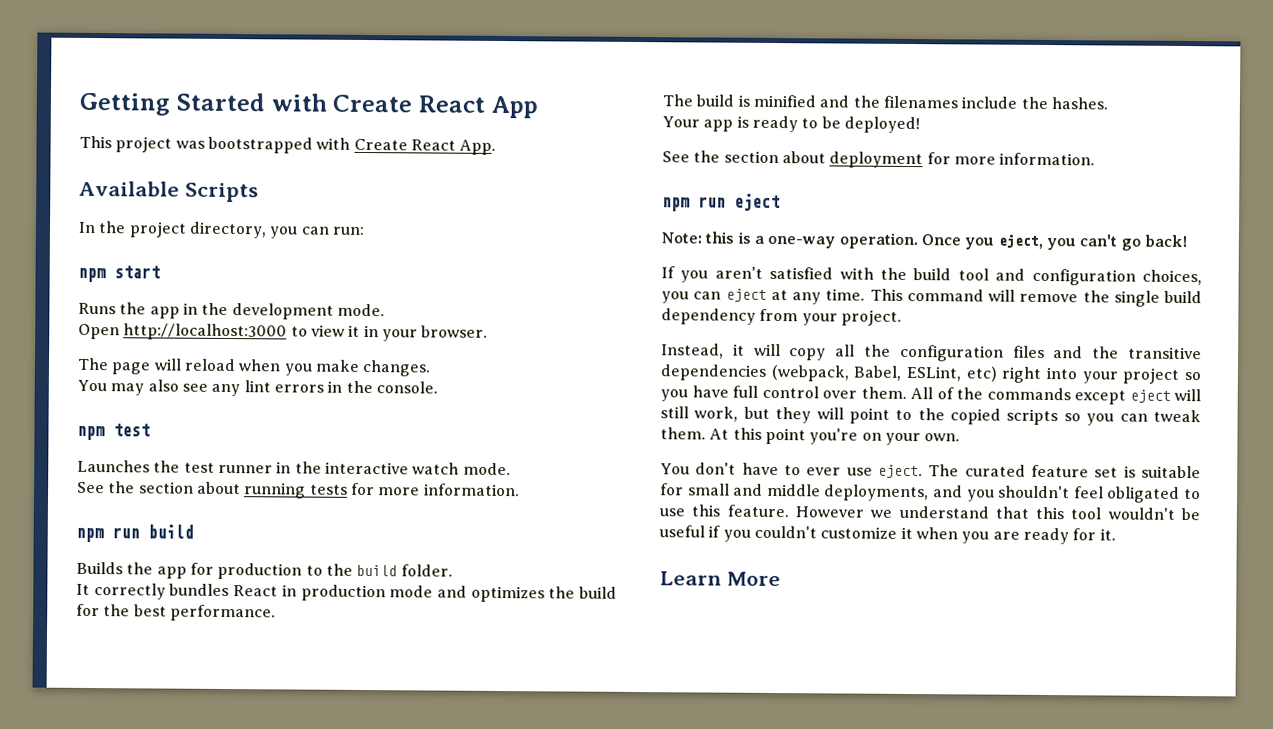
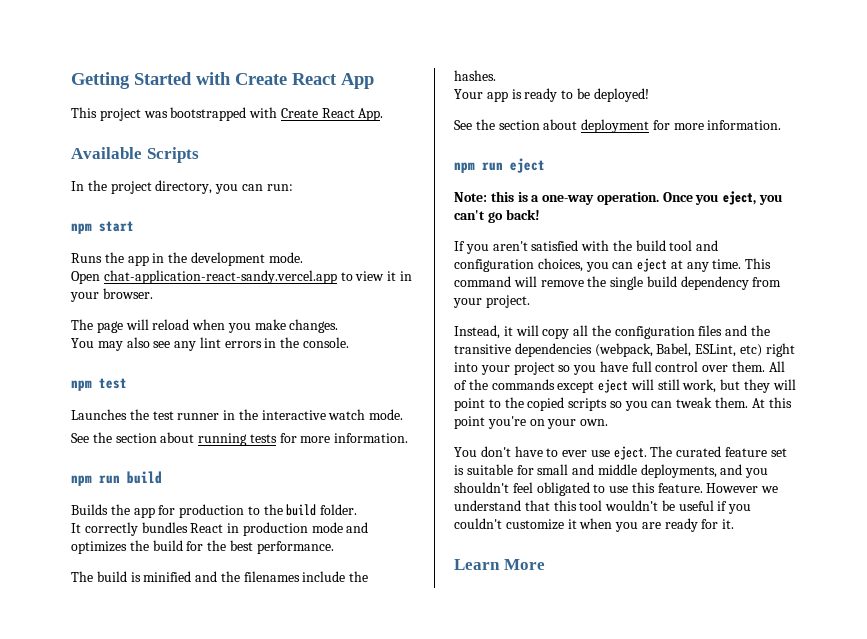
[123,323,288,341] http://localhost:3000 -> [103,270,337,284] chat-application-react-sandy.vercel.app

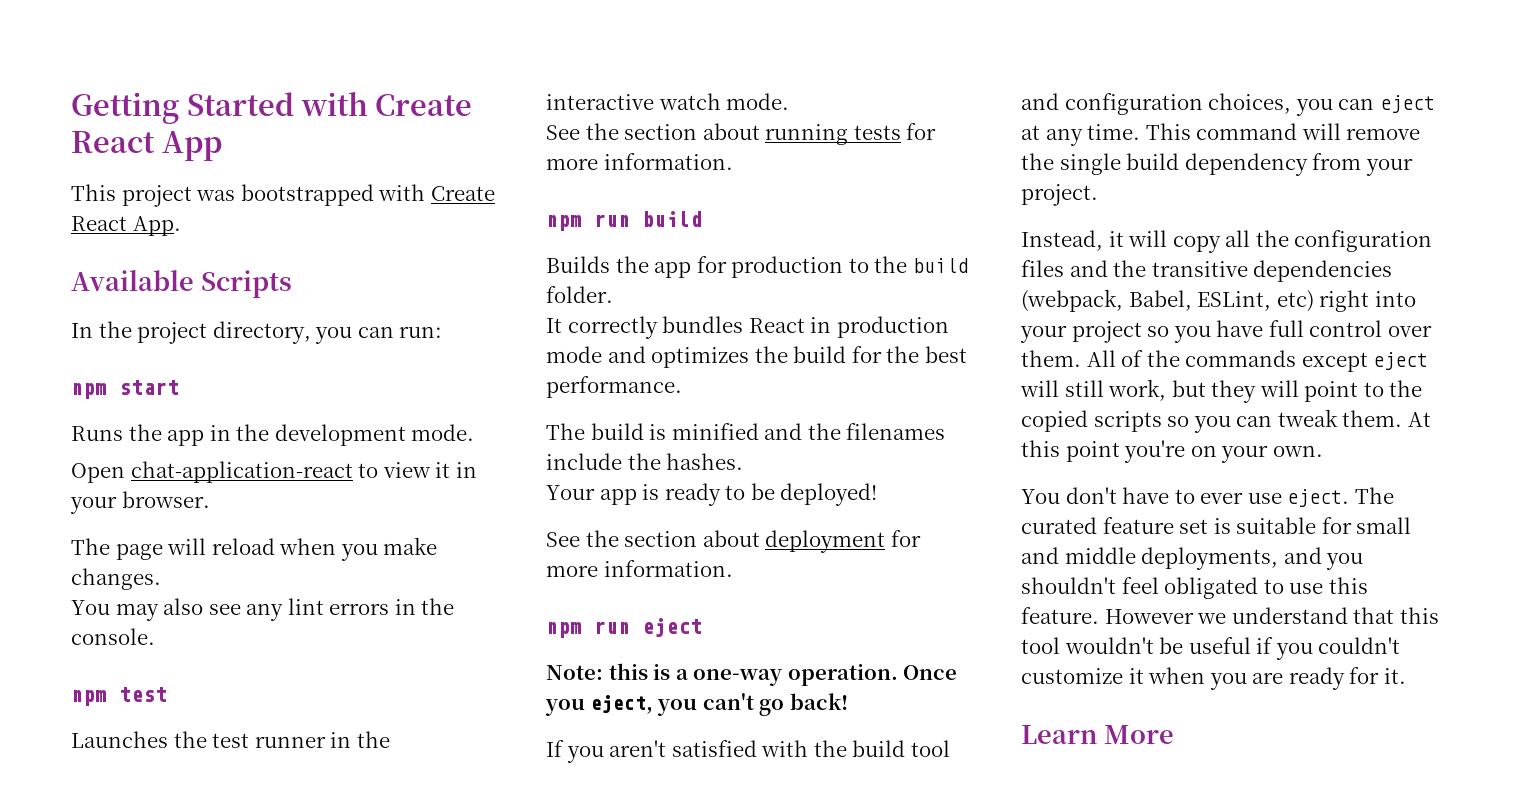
[103,270,337,284] chat-application-react-sandy.vercel.app -> [130,461,353,483] chat-application-react

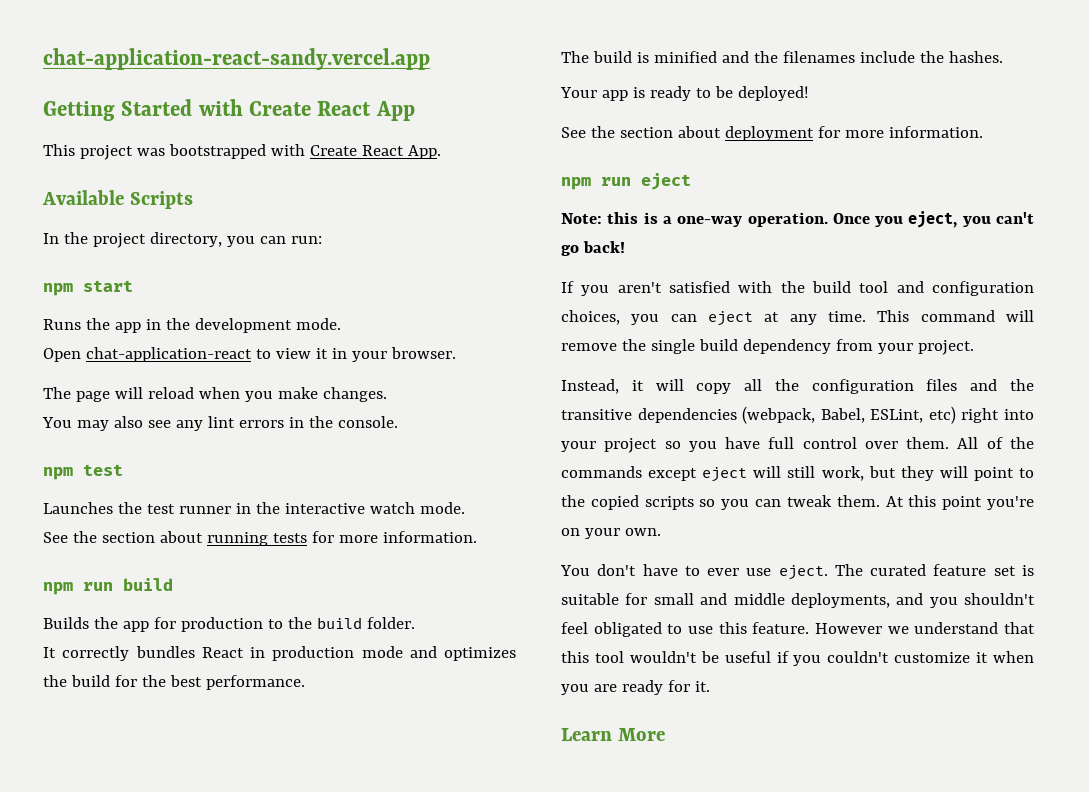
(71, 108) none -> [43,48,430,70] chat-application-react-sandy.vercel.app //

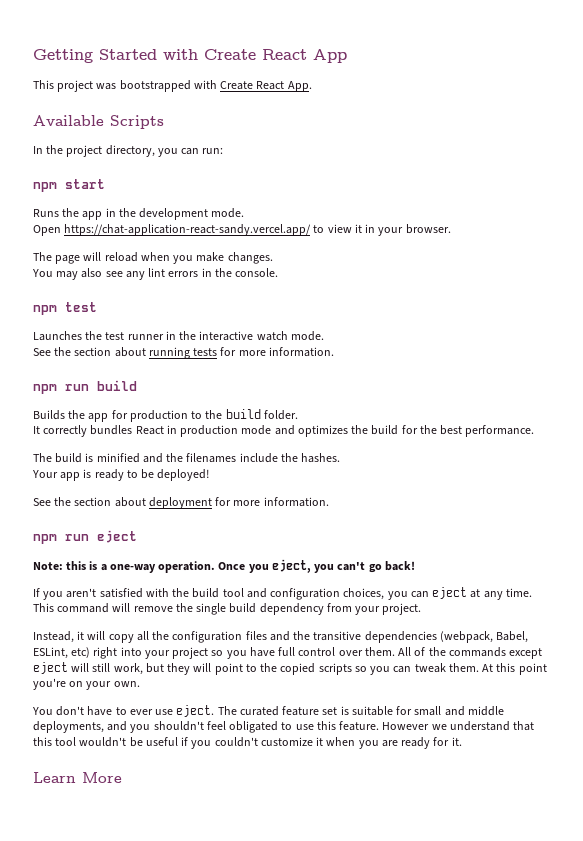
[43,48,430,70] chat-application-react-sandy.vercel.app // -> (33, 56) none
[85,347,252,362] chat-application-react -> [64,224,312,236] https://chat-application-react-sandy.vercel.app/

